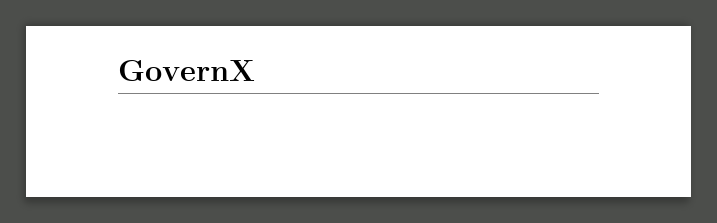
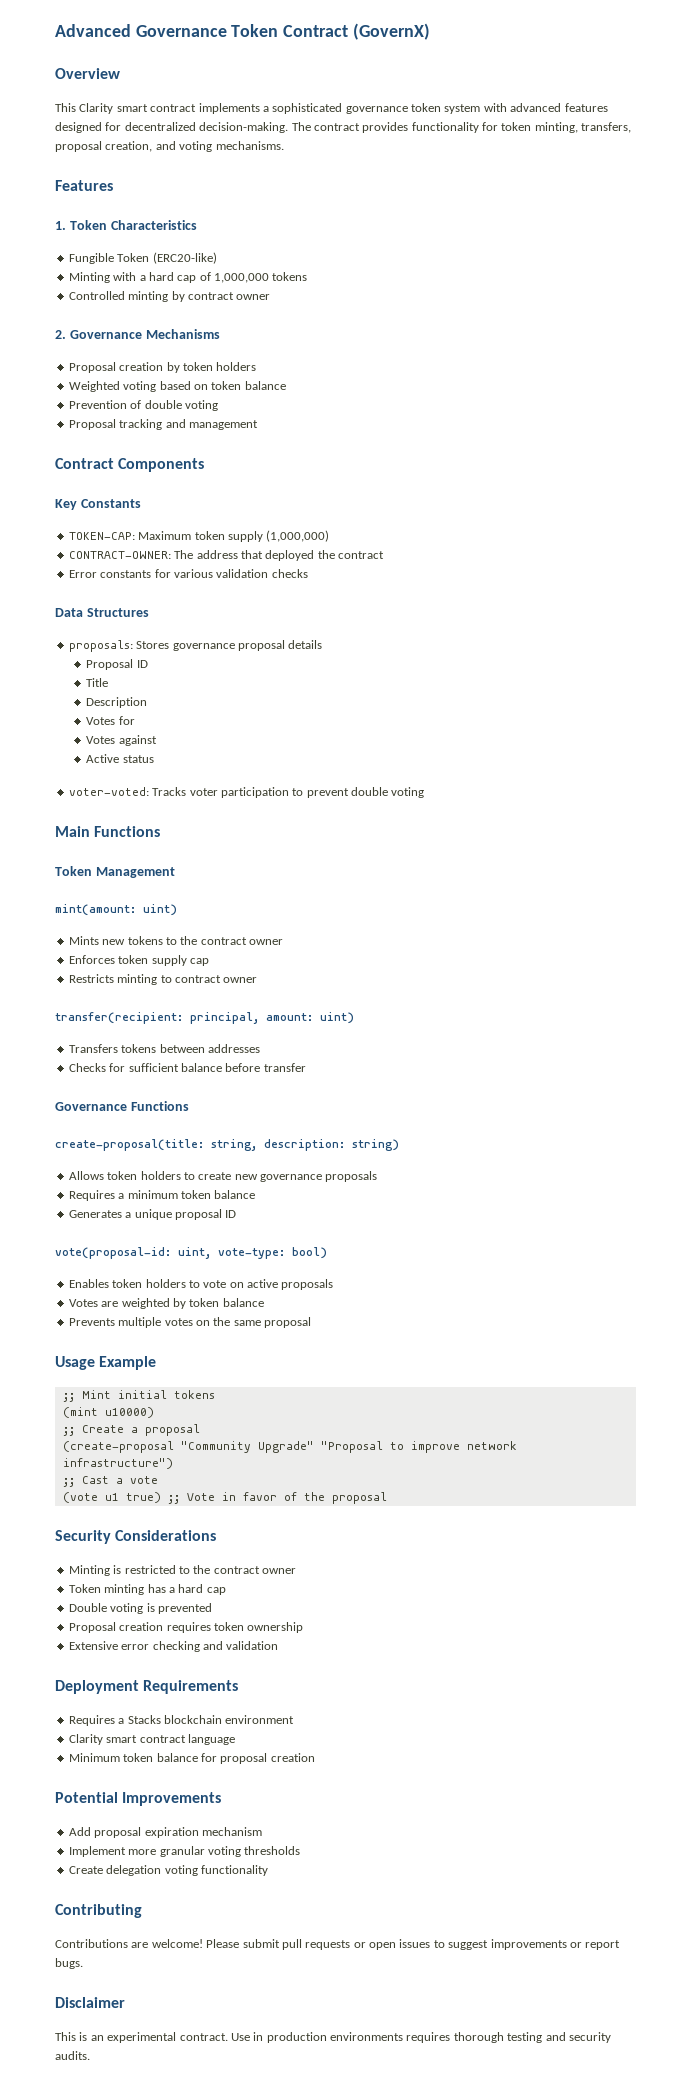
[118,60,255,81] GovernX -> [55,23,430,40] [55,68,120,79] [55,103,608,114] [55,122,632,133] [55,141,284,152] [55,180,113,191] [55,220,197,230] [68,252,217,264] [68,272,308,283] [68,291,271,302] [55,329,220,339] [68,362,257,373] [68,381,286,392] [68,400,218,411] [68,419,258,430] [55,458,205,472] [55,499,141,510] [68,530,330,542] [68,550,384,561] [68,569,308,578] [55,608,149,617] [68,640,323,652] [86,659,148,670] [86,678,109,687] [86,697,148,708] [86,716,135,725] [86,735,157,746] [86,754,154,763] [68,787,425,798] [55,826,161,837] [55,866,175,878] [55,904,177,916] [68,936,283,945] [68,955,209,966] [68,974,258,985] [55,1012,354,1024] [68,1044,260,1053] [68,1063,306,1072] [55,1101,189,1111] [55,1139,399,1151] [68,1171,378,1182] [68,1190,256,1201] [68,1209,237,1220] [55,1247,327,1259] [68,1279,334,1290] [68,1298,264,1309] [68,1317,311,1328] [55,1356,157,1370] [62,1390,215,1402] [62,1407,154,1418] [62,1424,200,1436] [62,1441,517,1453] [62,1458,173,1469] [62,1476,158,1487] [62,1492,387,1504] [55,1530,217,1544] [68,1565,296,1576] [68,1584,226,1595] [68,1603,212,1614] [68,1622,304,1633] [68,1641,279,1652] [55,1680,239,1694] [68,1715,295,1726] [68,1734,235,1745] [68,1753,315,1764] [55,1792,222,1806] [68,1827,262,1838] [68,1846,301,1857] [68,1865,268,1876] [55,1904,142,1918] [55,1939,621,1950] [55,1958,83,1969] [55,1997,125,2008] [55,2032,611,2043] [55,2051,90,2060] Advanced Governance Token Contract (GovernX) // Overview // This Clarity smart contract implements a sophisticated governance token system with advanced features designed for decentralized decision-making. The contract provides functionality for token minting, transfers, proposal creation, and voting mechanisms. // Features // 1. Token Characteristics // Fungible Token (ERC20-like) // Minting with a hard cap of 1,000,000 tokens // Controlled minting by contract owner // 2. Governance Mechanisms // Proposal creation by token holders // Weighted voting based on token balance // Prevention of double voting // Proposal tracking and management // Contract Components // Key Constants // TOKEN-CAP: Maximum token supply (1,000,000) // CONTRACT-OWNER: The address that deployed the contract // Error constants for various validation checks // Data Structures // proposals: Stores governance proposal details // Proposal ID // Title // Description // Votes for // Votes against // Active status // voter-voted: Tracks voter participation to prevent double voting // Main Functions // Token Management // mint(amount: uint) // Mints new tokens to the contract owner // Enforces token supply cap // Restricts minting to contract owner // transfer(recipient: principal, amount: uint) // Transfers tokens between addresses // Checks for sufficient balance before transfer // Governance Functions // create-proposal(title: string, description: string) // Allows token holders to create new governance proposals // Requires a minimum token balance // Generates a unique proposal ID // vote(proposal-id: uint, vote-type: bool) // Enables token holders to vote on active proposals // Votes are weighted by token balance // Prevents multiple votes on the same proposal // Usage Example // ;; Mint initial tokens // (mint u10000) // ;; Create a proposal // (create-proposal "Community Upgrade" "Proposal to improve network infrastructure") // ;; Cast a vote // (vote u1 true) ;; Vote in favor of the proposal // Security Considerations // Minting is restricted to the contract owner // Token minting has a hard cap // Double voting is prevented // Proposal creation requires token ownership // Extensive error checking and validation // Deployment Requirements // Requires a Stacks blockchain environment // Clarity smart contract language // Minimum token balance for proposal creation // Potential Improvements // Add proposal expiration mechanism // Implement more granular voting thresholds // Create delegation voting functionality // Contributing // Contributions are welcome! Please submit pull requests or open issues to suggest improvements or report bugs. // Disclaimer // This is an experimental contract. Use in production environments requires thorough testing and security audits.

